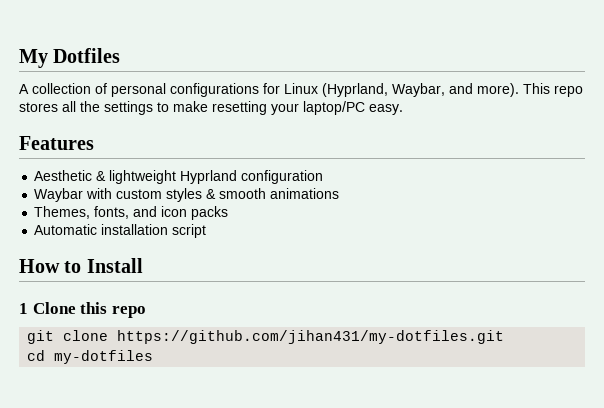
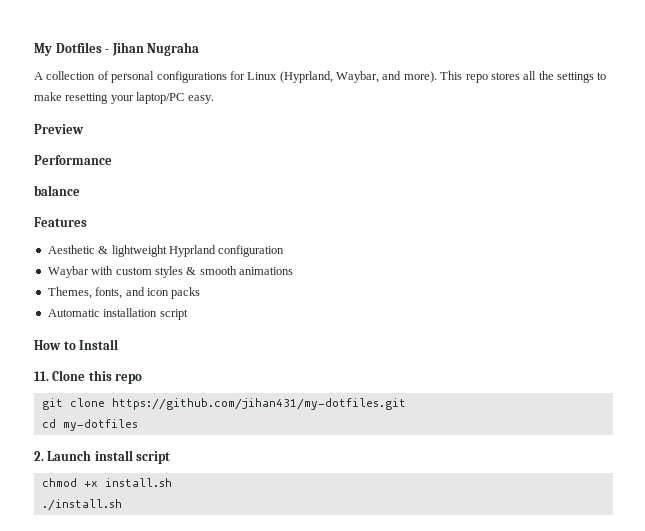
(121, 55) none -> [105,42,200,56] - Jihan Nugraha
(403, 109) none -> [34,124,84,134] [34,155,112,165] [34,185,80,196] // Preview // Performance // balance
[19,303,28,314] 1 -> [34,371,49,381] 11.
(154, 357) none -> [34,450,171,464] [41,478,172,487] [41,499,122,511] // 2. Launch install script // chmod +x install.sh // ./install.sh

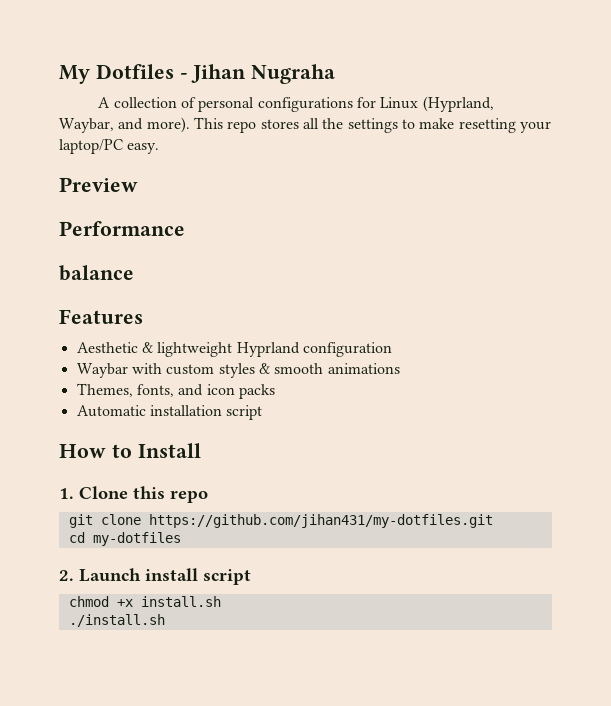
[34,371,49,381] 11. -> [59,488,74,499] 1.

